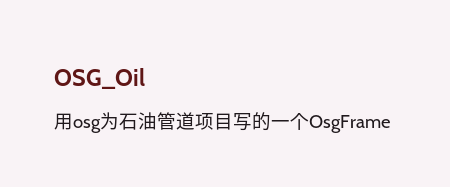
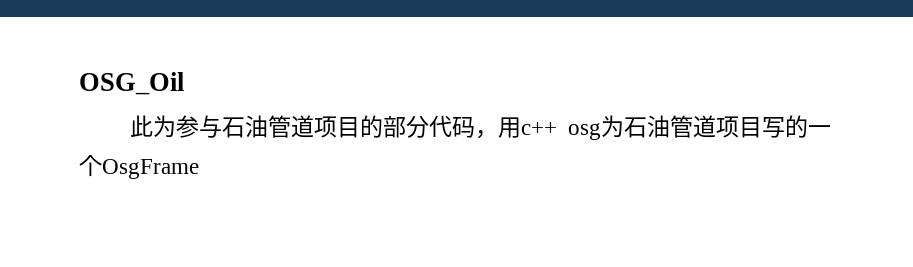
[54,113,73,130] 用 -> [130,115,558,139] 此为参与石油管道项目的部分代码，用c++

